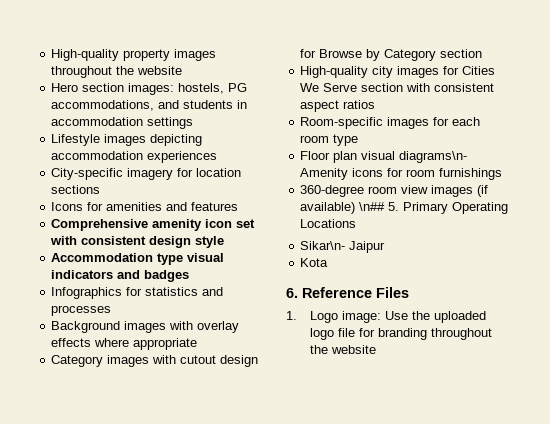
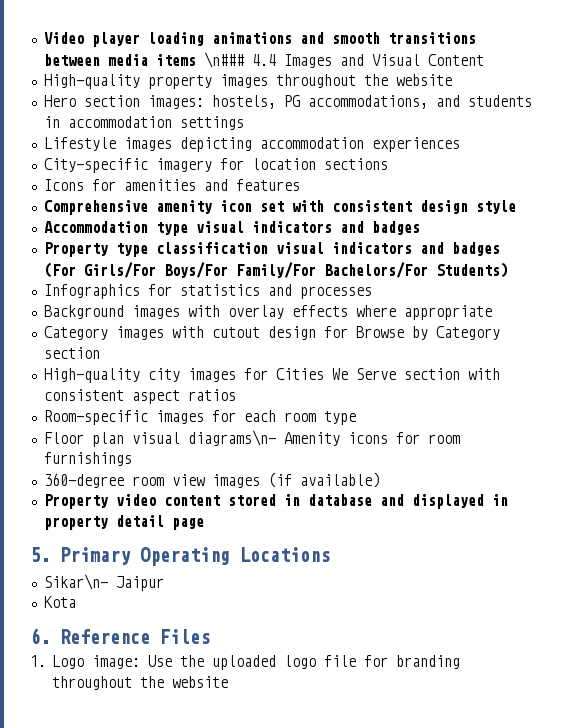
(51, 55) none -> [43,32,476,47] [43,52,484,68] Video player loading animations and smooth transitions between media items \n### 4.4 Images and Visual Content //
(190, 276) none -> [43,242,500,257] [43,262,508,278] // Property type classification visual indicators and badges (For Girls/For Boys/For Family/For Bachelors/For Students)
[359,202,386,211] \n## -> [43,494,508,509] [43,515,204,530] // Property video content stored in database and displayed in property detail page //

